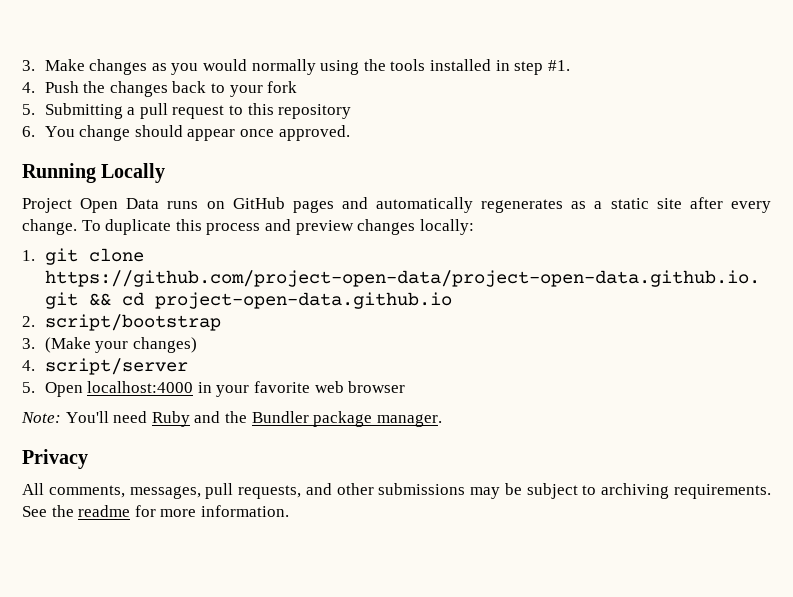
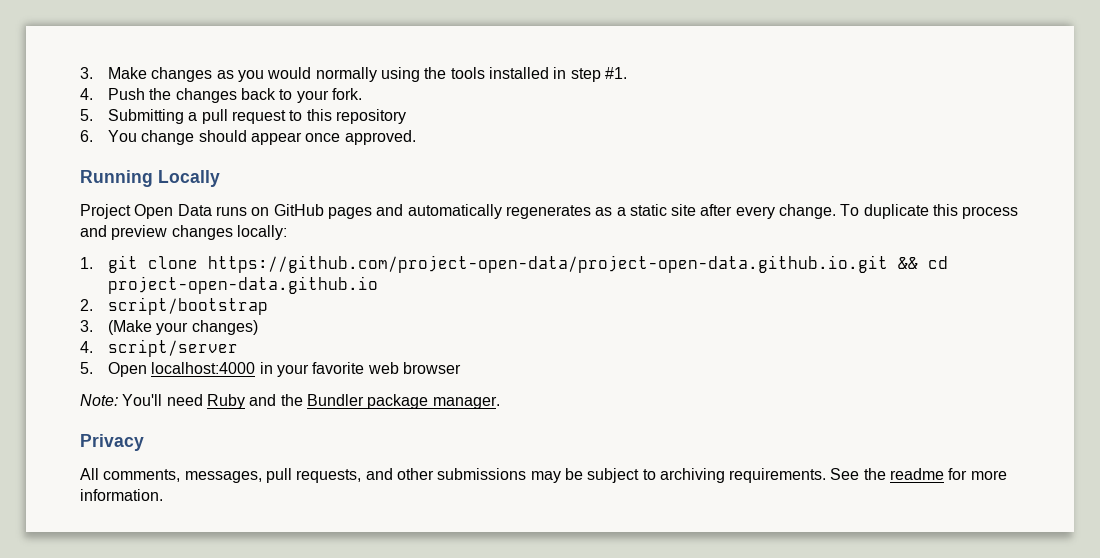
[267,81,298,93] fork -> [331,88,362,100] fork.

